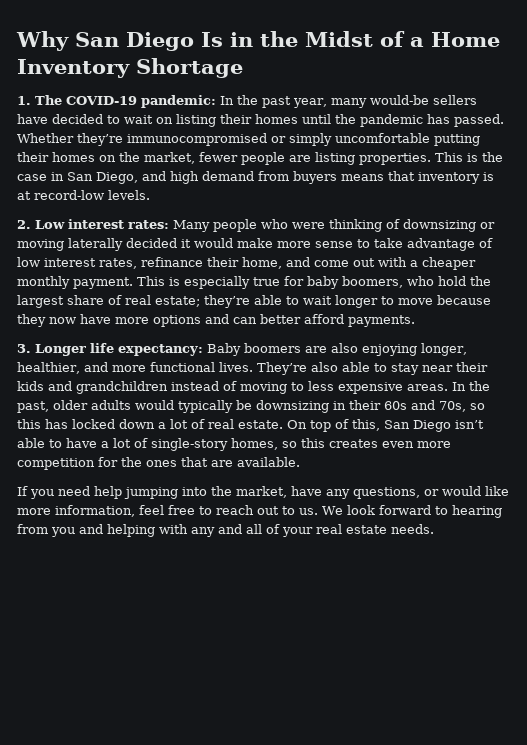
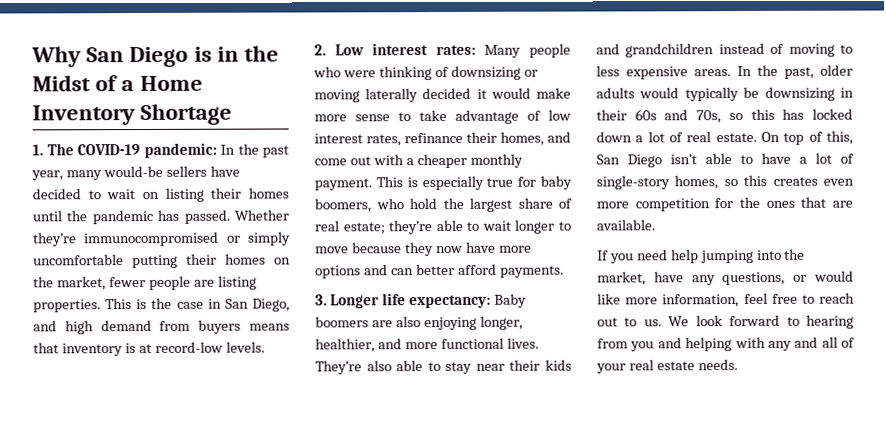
[201,32,223,47] Is -> [193,46,212,62] is
[242,257,282,269] home, -> [500,131,544,146] homes,

